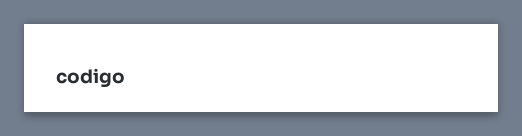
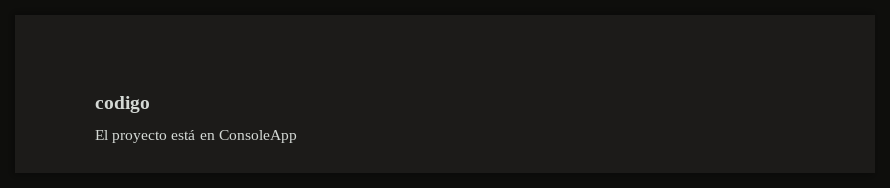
(125, 78) none -> [95,130,297,143] // El proyecto está en ConsoleApp

